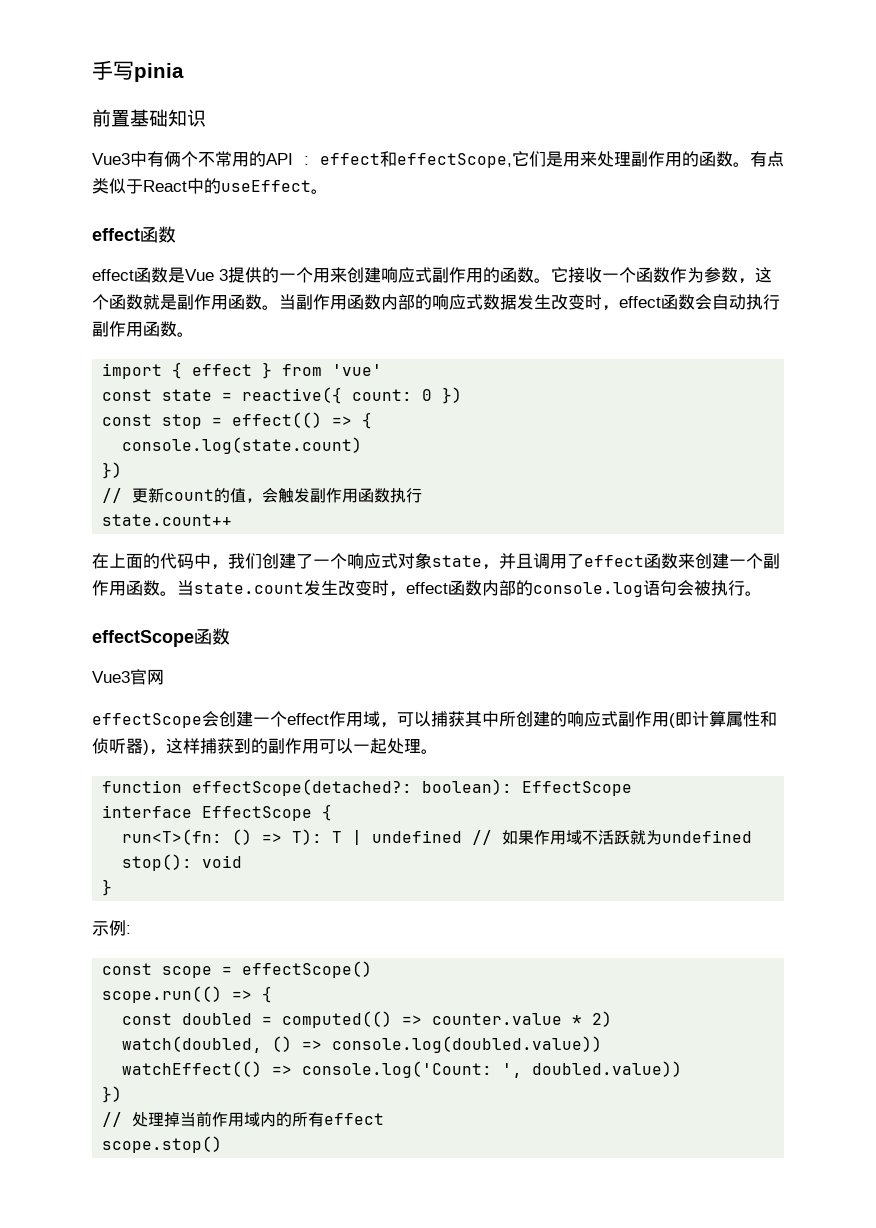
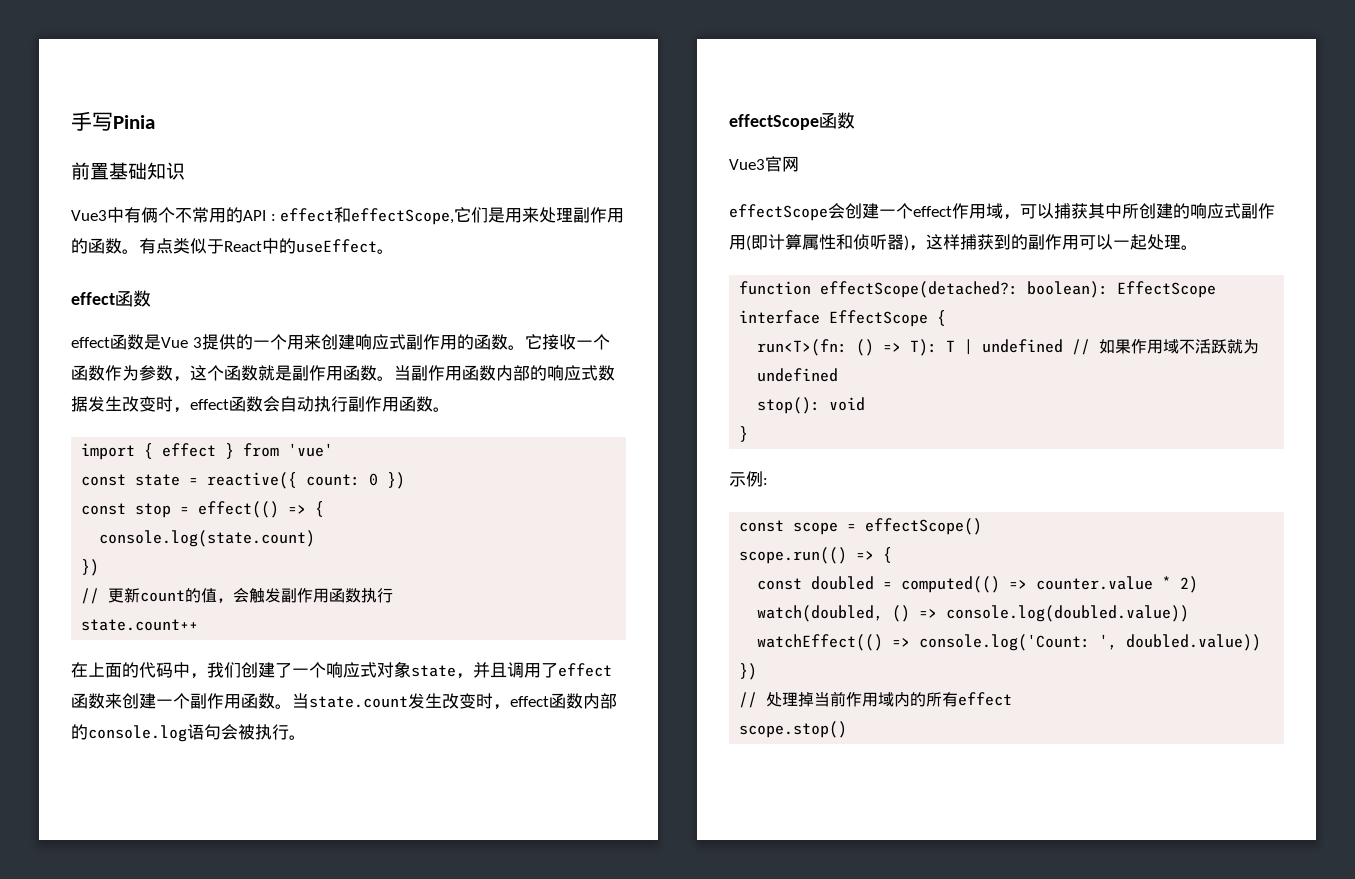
[134,63,184,82] pinia -> [113,115,155,129] Pinia

